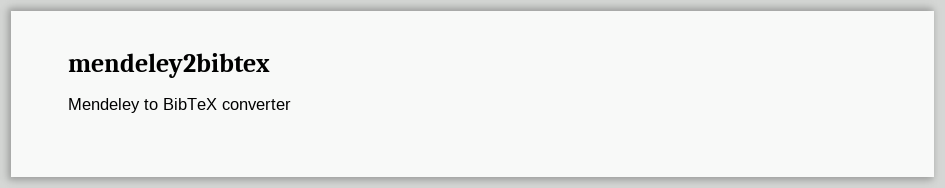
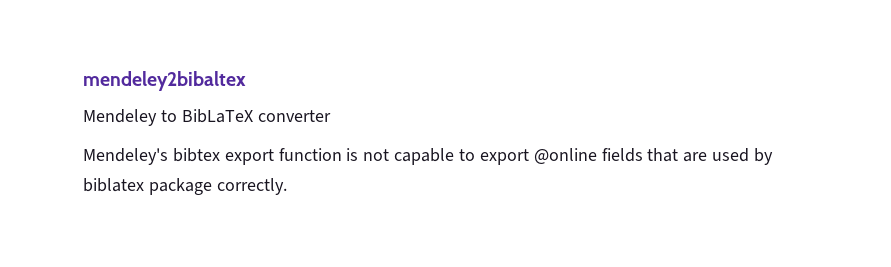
[68,53,270,78] mendeley2bibtex -> [83,71,246,91] mendeley2bibaltex
[163,98,217,110] BibTeX -> [181,109,253,123] BibLaTeX
(291, 104) none -> [83,148,774,165] [83,178,287,195] // Mendeley's bibtex export function is not capable to export @online fields that are used by biblatex package correctly.

